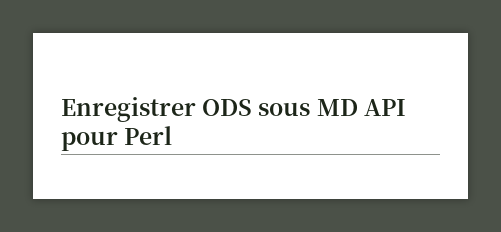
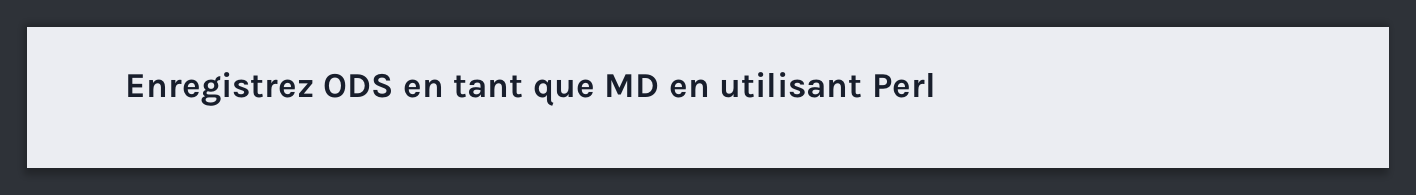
[61,97,406,122] [61,131,118,151] Enregistrer ODS sous MD API pour -> [125,72,863,106] Enregistrez ODS en tant que MD en utilisant

